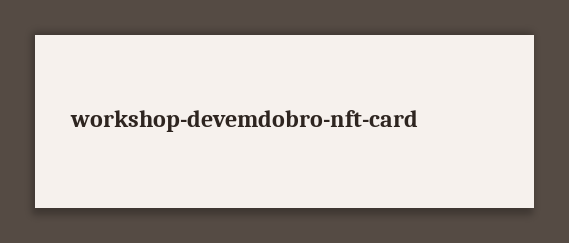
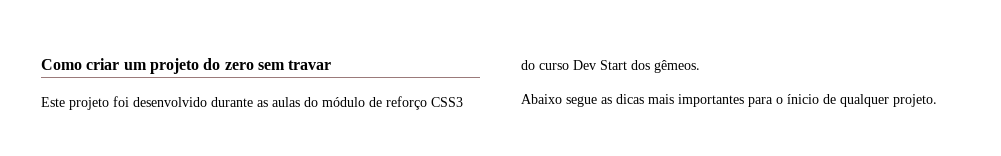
[70,110,418,132] workshop-devemdobro-nft-card -> [41,58,332,74] [41,96,463,110] [521,60,700,73] [521,94,937,107] Como criar um projeto do zero sem travar // Este projeto foi desenvolvido durante as aulas do módulo de reforço CSS3 do curso Dev Start dos gêmeos. // Abaixo segue as dicas mais importantes para o ínicio de qualquer projeto.

